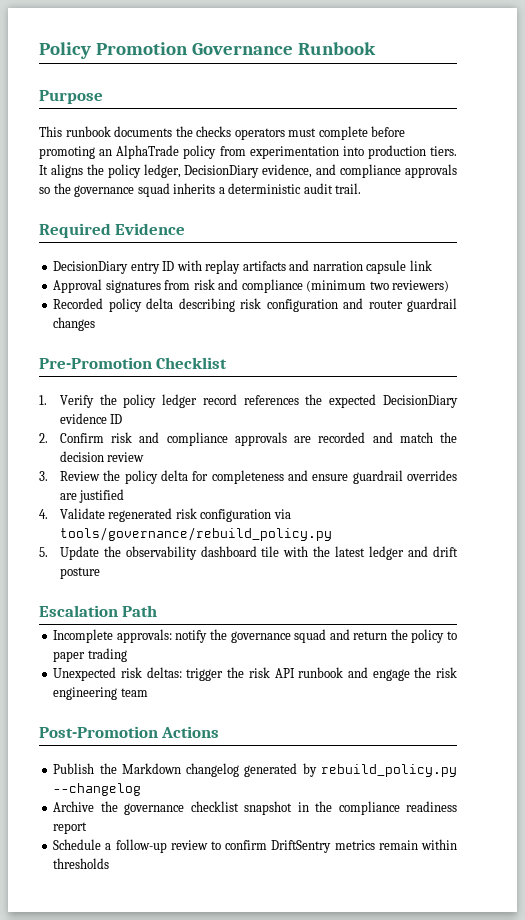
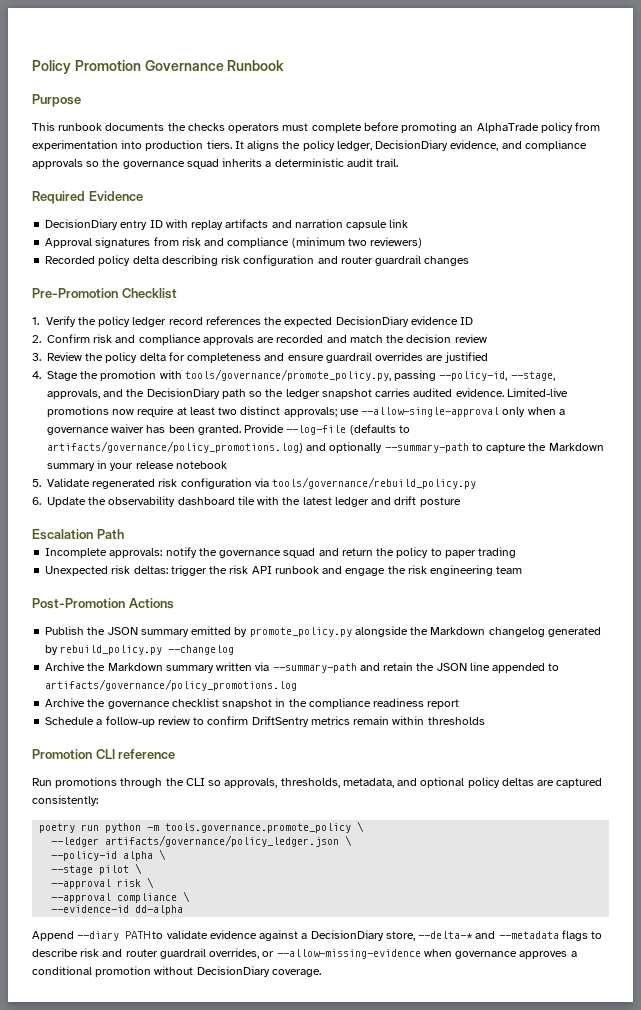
(48, 514) none -> [47,369,555,381] [47,388,568,399] [47,406,565,417] [47,424,410,435] [47,441,604,453] [47,460,227,471] [32,479,41,487] Stage the promotion with tools/governance/promote_policy.py, passing --policy-id, --stage, approvals, and the DecisionDiary path so the ledger snapshot carries audited evidence. Limited-live promotions now require at least two distinct approvals; use --allow-single-approval only when a governance waiver has been granted. Provide --log-file (defaults to artifacts/governance/policy_promotions.log) and optionally --summary-path to capture the Markdown summary in your release notebook // 5.
[39,547,48,557] 5. -> [32,497,41,505] 6.
(117, 768) none -> [107,626,429,637] JSON summary emitted by promote_policy.py alongside the
(142, 789) none -> [45,662,560,673] [45,679,298,691] // Archive the Markdown summary written via --summary-path and retain the JSON line appended to artifacts/governance/policy_promotions.log
(110, 863) none -> [32,749,176,759] [32,777,603,788] [32,795,98,806] [39,821,365,833] [51,835,353,847] [51,849,167,861] [51,863,143,875] [51,877,155,889] [51,891,191,903] [51,905,184,915] [32,930,603,941] [32,948,577,959] [32,966,321,977] // Promotion CLI reference // Run promotions through the CLI so approvals, thresholds, metadata, and optional policy deltas are captured consistently: // poetry run python -m tools.governance.promote_policy \ // --ledger artifacts/governance/policy_ledger.json \ // --policy-id alpha \ // --stage pilot \ // --approval risk \ // --approval compliance \ // --evidence-id dd-alpha // Append --diary PATH to validate evidence against a DecisionDiary store, --delta-* and --metadata flags to describe risk and router guardrail overrides, or --allow-missing-evidence when governance approves a conditional promotion without DecisionDiary coverage.

